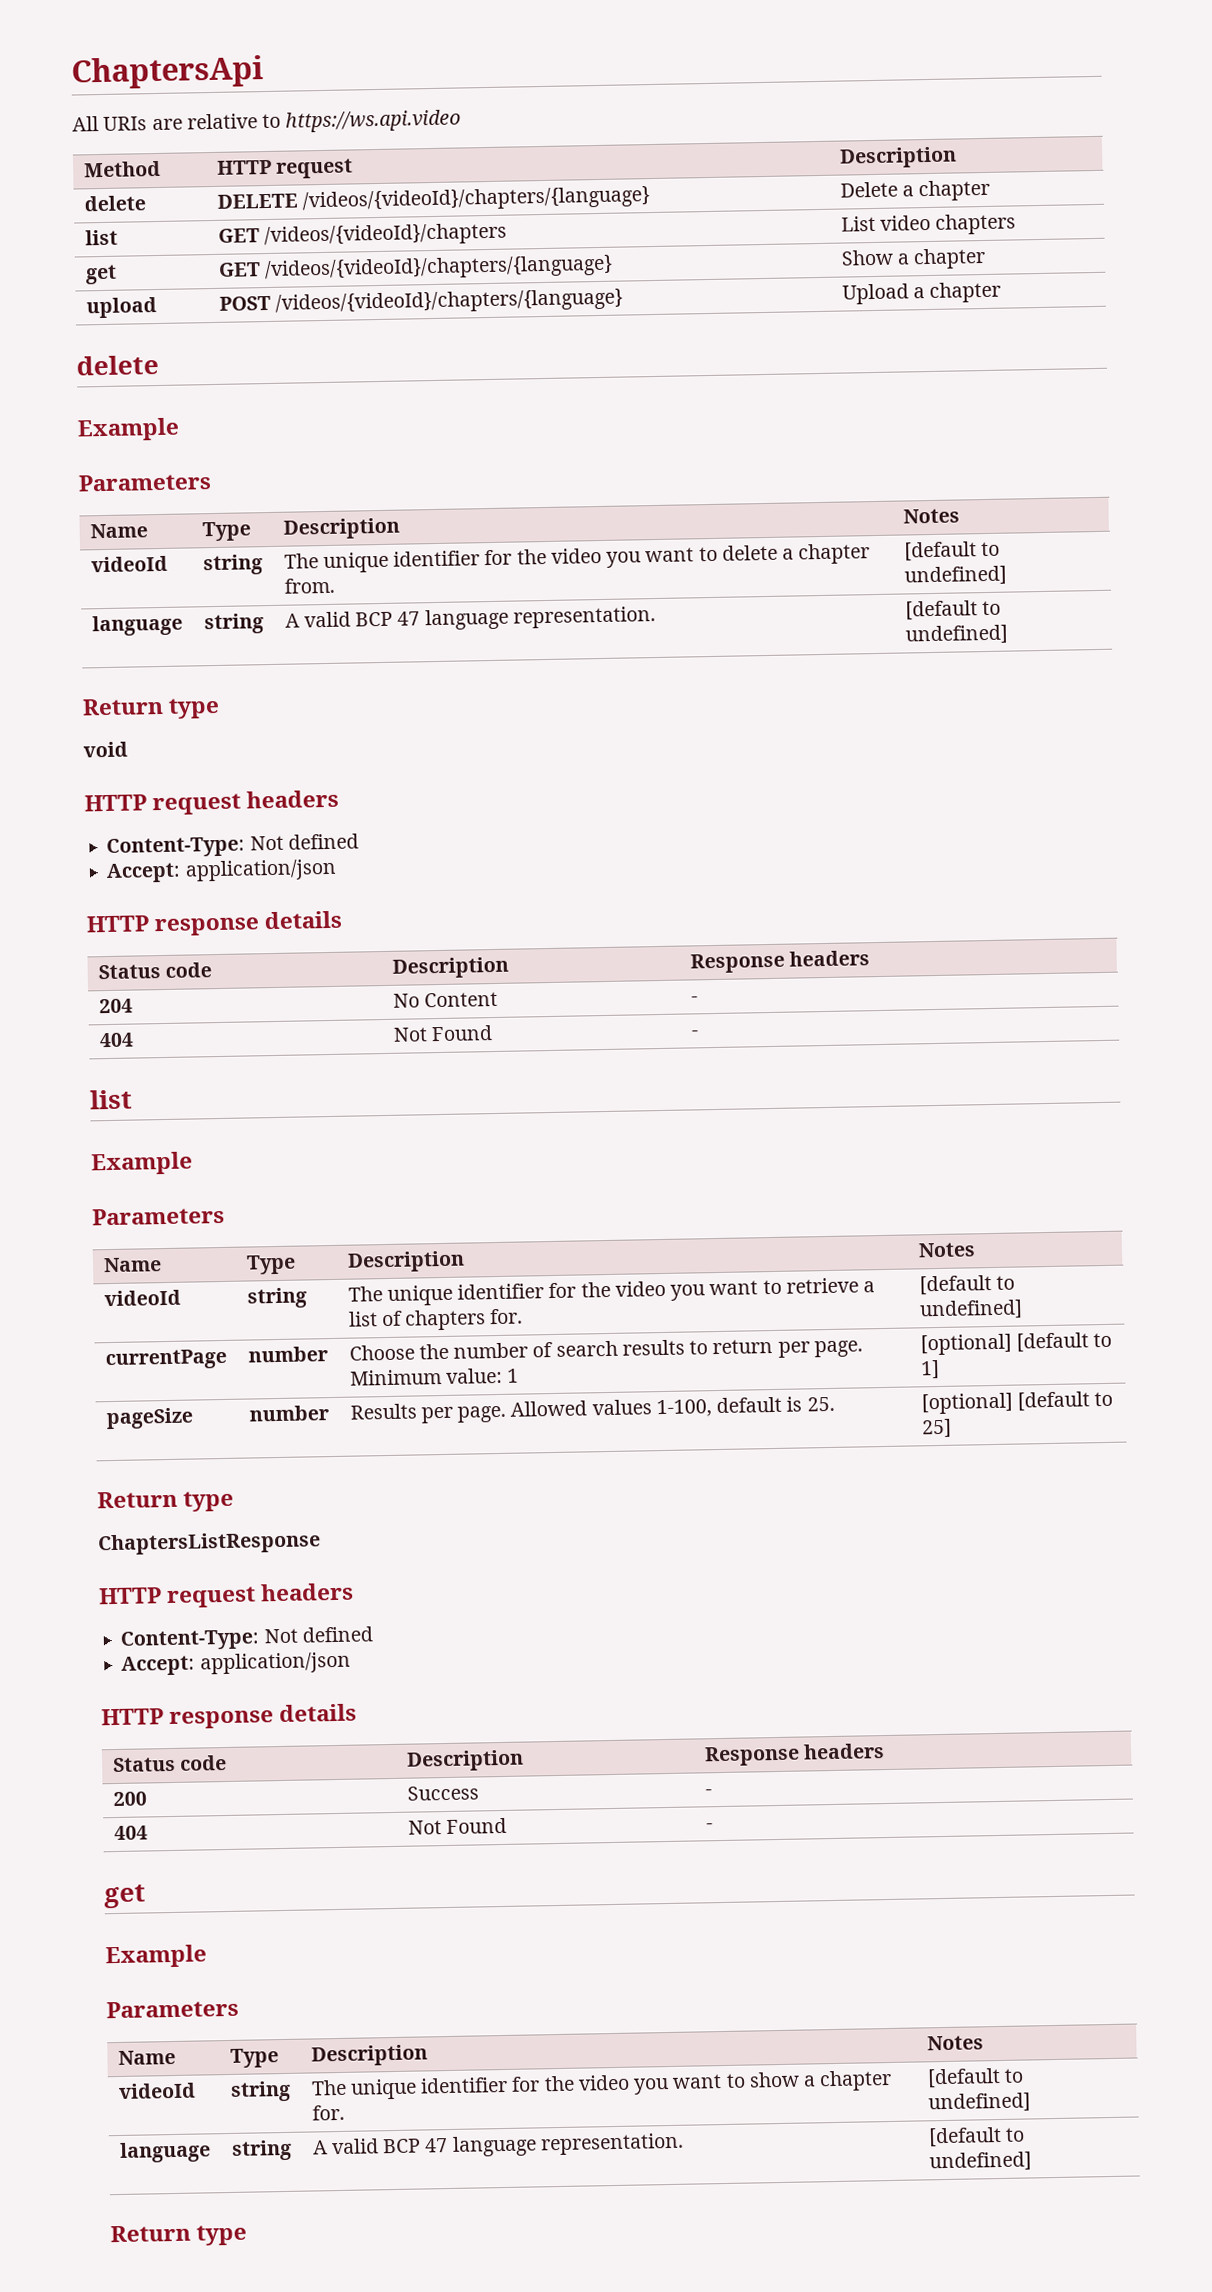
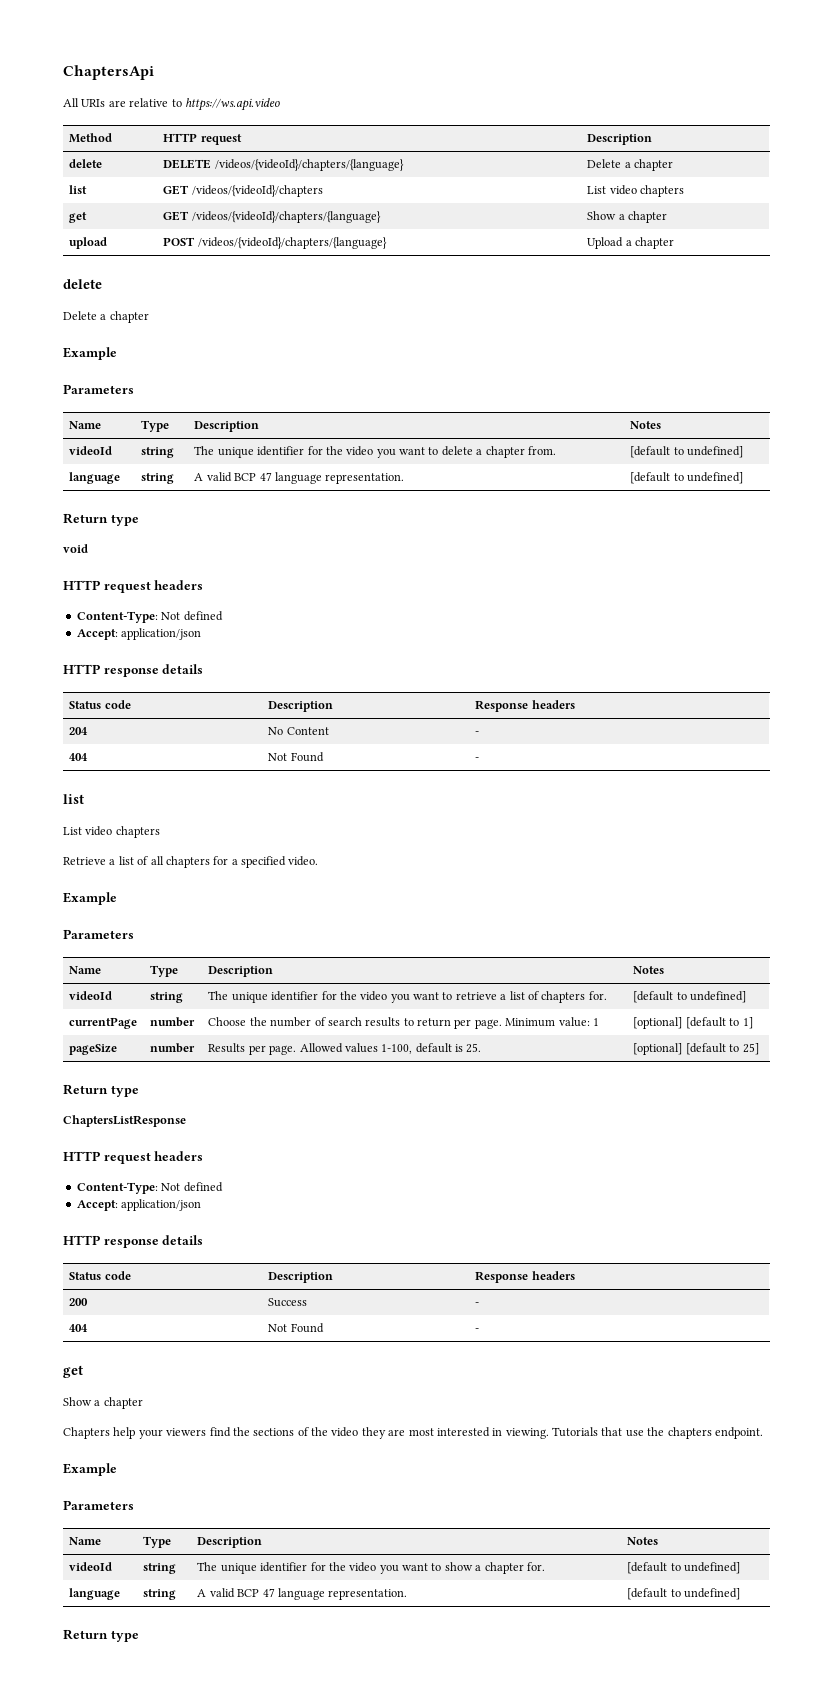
(159, 365) none -> [63,311,149,323] // Delete a chapter
(133, 1099) none -> [63,826,160,838] [63,856,319,868] // List video chapters // Retrieve a list of all chapters for a specified video.
(146, 1896) none -> [63,1397,143,1409] [63,1427,763,1439] // Show a chapter // Chapters help your viewers find the sections of the video they are most interested in viewing. Tutorials that use the chapters endpoint.

